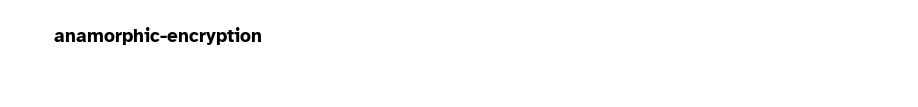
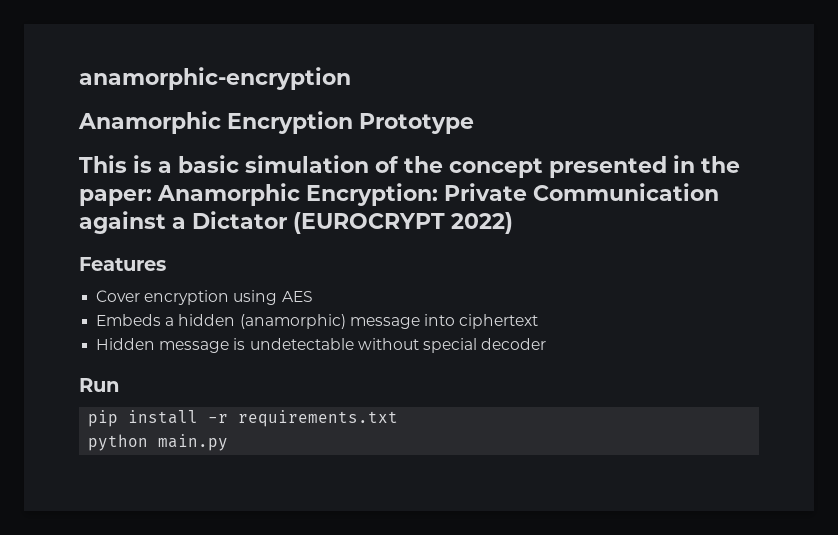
(262, 36) none -> [78,111,474,134] [79,155,740,178] [79,183,719,206] [79,211,513,234] [79,257,166,271] [96,290,313,305] [96,314,539,329] [96,338,547,353] [79,378,119,392] [88,410,399,427] [88,434,229,451] // Anamorphic Encryption Prototype // This is a basic simulation of the concept presented in the paper: Anamorphic Encryption: Private Communication against a Dictator (EUROCRYPT 2022) // Features // Cover encryption using AES // Embeds a hidden (anamorphic) message into ciphertext // Hidden message is undetectable without special decoder // Run // pip install -r requirements.txt // python main.py

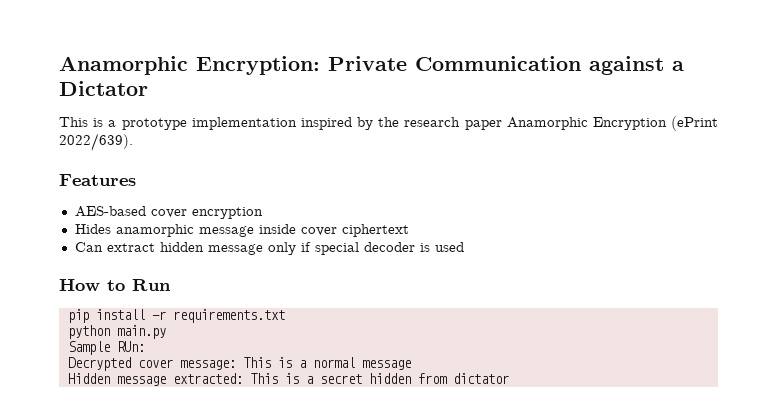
[79,67,351,90] [78,111,474,134] [79,155,740,178] [79,189,152,206] anamorphic-encryption // Anamorphic Encryption Prototype // This is a basic simulation of the concept presented in the paper: -> (59, 65) none
[293,212,513,234] (EUROCRYPT 2022) -> [59,116,718,131] [59,133,133,151] // This is a prototype implementation inspired by the research paper Anamorphic Encryption (ePrint 2022/639).
[96,290,141,302] Cover -> [74,206,187,218] AES-based cover
[233,290,313,305] [96,314,539,329] [96,338,547,353] using AES // Embeds a hidden (anamorphic) message into ciphertext // Hidden message is undetectable without special decoder // -> [74,224,409,237] [74,242,464,255] [59,279,125,291] // Hides anamorphic message inside cover ciphertext // Can extract hidden message only if special decoder is used // How to
(229, 442) none -> [67,341,145,355] [67,357,411,371] [67,373,509,386] // Sample RUn: // Decrypted cover message: This is a normal message // Hidden message extracted: This is a secret hidden from dictator

